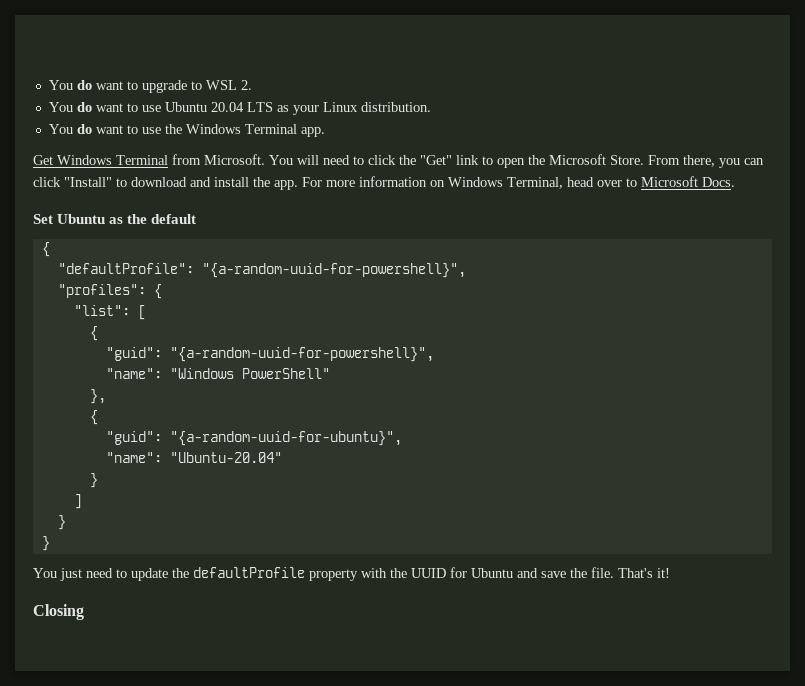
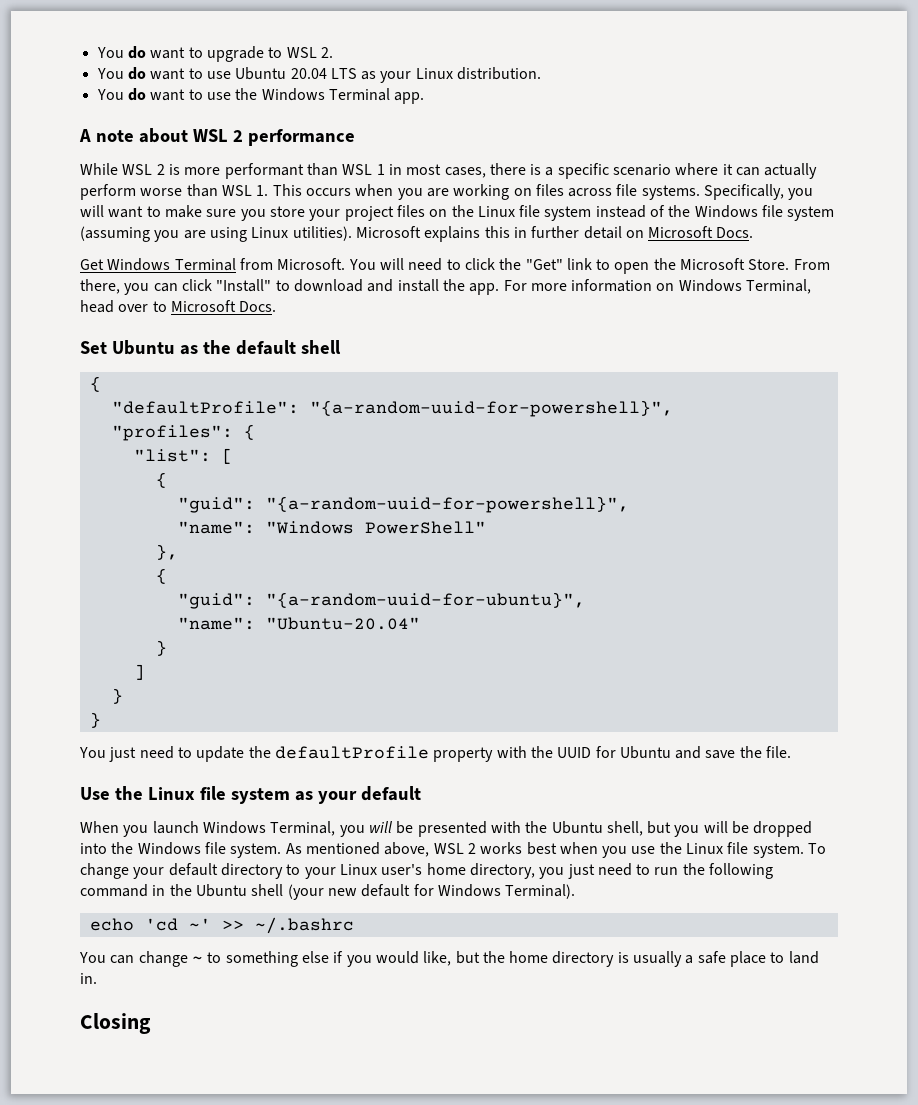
(325, 132) none -> [79,128,355,146] [80,163,818,179] [80,184,814,200] [80,205,835,221] [80,226,754,242] // A note about WSL 2 performance // While WSL 2 is more performant than WSL 1 in most cases, there is a specific scenario where it can actually perform worse than WSL 1. This occurs when you are working on files across file systems. Specifically, you will want to make sure you store your project files on the Linux file system instead of the Windows file system (assuming you are using Linux utilities). Microsoft explains this in further detail on Microsoft Docs.
(197, 219) none -> [300,340,341,354] shell
[618,568,670,578] That's it! -> [80,786,421,804] [80,821,813,837] [80,842,827,858] [80,863,774,879] [80,884,576,900] [89,917,354,934] [79,951,819,967] [80,973,97,984] // Use the Linux file system as your default // When you launch Windows Terminal, you will be presented with the Ubuntu shell, but you will be dropped into the Windows file system. As mentioned above, WSL 2 works best when you use the Linux file system. To change your default directory to your Linux user's home directory, you just need to run the following command in the Ubuntu shell (your new default for Windows Terminal). // echo 'cd ~' >> ~/.bashrc // You can change ~ to something else if you would like, but the home directory is usually a safe place to land in.

